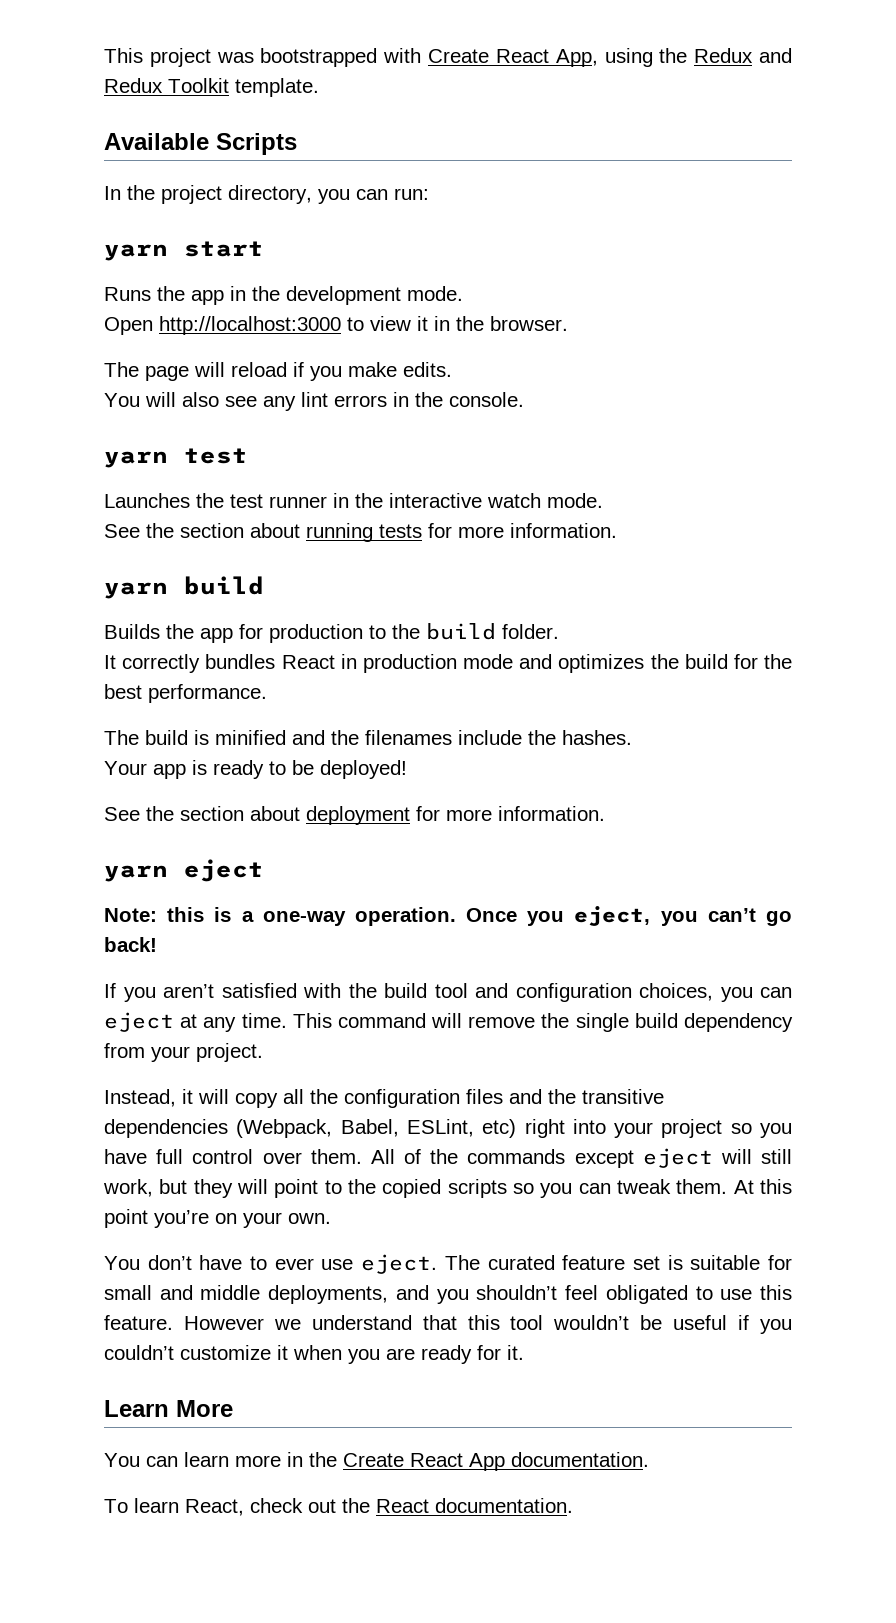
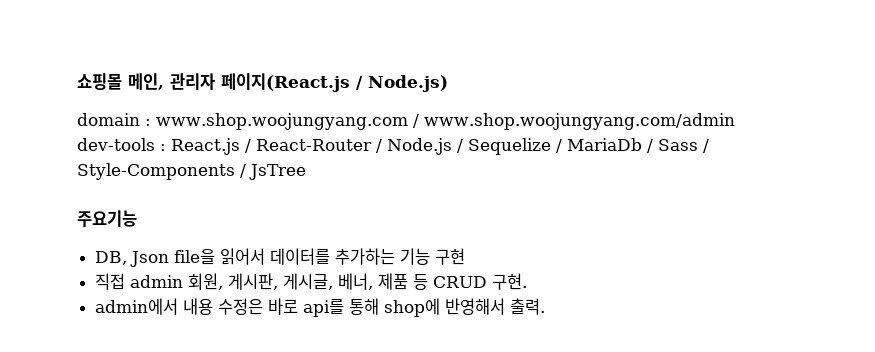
[104,48,793,67] [104,78,319,97] [104,133,297,155] [104,185,429,204] [104,241,264,261] [104,286,463,305] [104,316,568,335] [104,362,452,381] [104,392,524,411] [104,448,248,468] [104,493,603,508] [104,523,617,542] [104,576,264,599] [104,623,559,643] [104,654,792,673] [104,684,267,703] [104,730,632,745] [104,760,407,779] [104,806,605,825] [104,859,264,882] [104,906,792,926] [104,937,157,952] [104,983,792,1002] [104,1012,793,1032] [104,1043,263,1062] [104,1089,664,1108] [104,1119,792,1138] [104,1148,792,1168] [103,1179,792,1198] [104,1209,331,1228] [104,1254,793,1274] [104,1285,793,1304] [104,1315,792,1334] [104,1345,524,1364] [104,1400,233,1417] [104,1452,649,1471] [104,1498,573,1516] This project was bootstrapped with Create React App, using the Redux and Redux Toolkit template. // Available Scripts // In the project directory, you can run: // yarn start // Runs the app in the development mode. // Open http://localhost:3000 to view it in the browser. // The page will reload if you make edits. // You will also see any lint errors in the console. // yarn test // Launches the test runner in the interactive watch mode. // See the section about running tests for more information. // yarn build // Builds the app for production to the build folder. // It correctly bundles React in production mode and optimizes the build for the best performance. // The build is minified and the filenames include the hashes. // Your app is ready to be deployed! // See the section about deployment for more information. // yarn eject // Note: this is a one-way operation. Once you eject, you can’t go back! // If you aren’t satisfied with the build tool and configuration choices, you can eject at any time. This command will remove the single build dependency from your project. // Instead, it will copy all the configuration files and the transitive dependencies (Webpack, Babel, ESLint, etc) right into your project so you have full control over them. All of the commands except eject will still work, but they will point to the copied scripts so you can tweak them. At this point you’re on your own. // You don’t have to ever use eject. The curated feature set is suitable for small and middle deployments, and you shouldn’t feel obligated to use this feature. However we understand that this tool wouldn’t be useful if you couldn’t customize it when you are ready for it. // Learn More // You can learn more in the Create React App documentation. // To learn React, check out the React documentation. -> [77,73,448,92] [77,113,735,130] [77,138,709,155] [77,163,306,180] [77,210,137,227] [95,248,466,267] [95,273,528,290] [95,298,546,317] 쇼핑몰 메인, 관리자 페이지(React.js / Node.js) // domain : www.shop.woojungyang.com / www.shop.woojungyang.com/admin // dev-tools : React.js / React-Router / Node.js / Sequelize / MariaDb / Sass / Style-Components / JsTree // 주요기능 // DB, Json file을 읽어서 데이터를 추가하는 기능 구현 // 직접 admin 회원, 게시판, 게시글, 베너, 제품 등 CRUD 구현. // admin에서 내용 수정은 바로 api를 통해 shop에 반영해서 출력.

